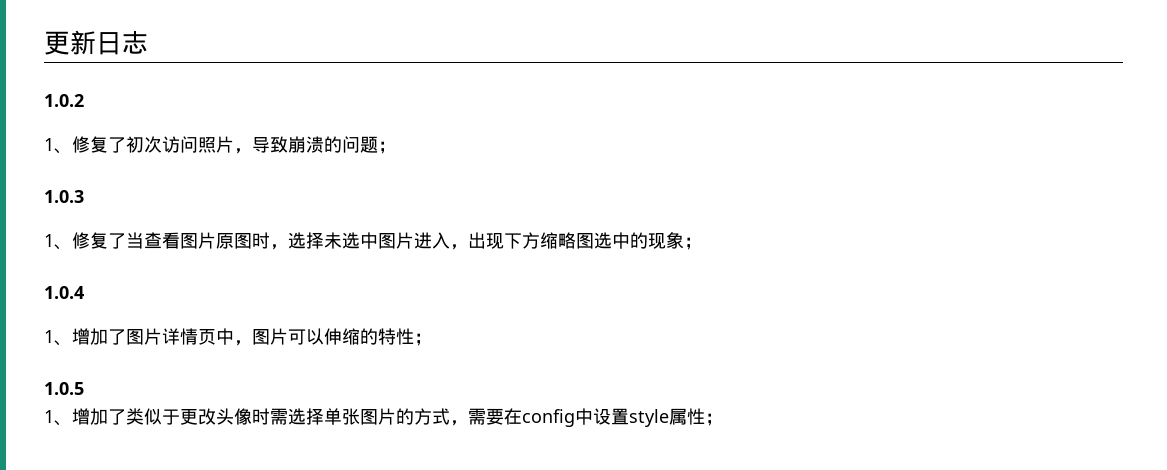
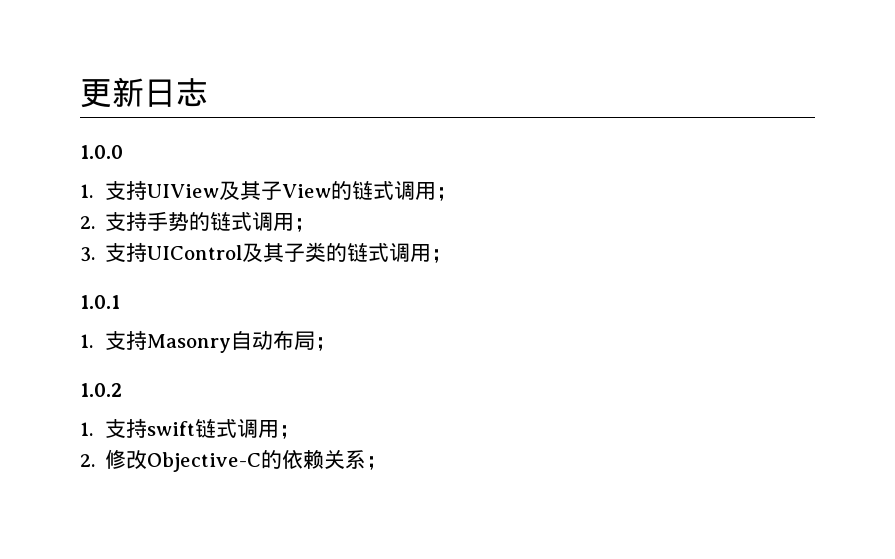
[44,94,84,107] [44,136,396,154] [44,190,84,203] [44,232,702,250] [44,286,84,299] [44,328,432,346] [44,382,84,395] [44,408,705,427] 1.0.2 // 1、修复了初次访问照片，导致崩溃的问题； // 1.0.3 // 1、修复了当查看图片原图时，选择未选中图片进入，出现下方缩略图选中的现象； // 1.0.4 // 1、增加了图片详情页中，图片可以伸缩的特性； // 1.0.5 // 1、增加了类似于更改头像时需选择单张图片的方式，需要在config中设置style属性 -> [80,145,123,159] [80,180,457,201] [80,211,316,232] [80,242,453,263] [80,295,120,309] [80,330,336,353] [80,383,122,397] [80,418,300,439] [80,449,367,472] 1.0.0 // 1.支持UIView及其子View的链式调用； // 2.支持手势的链式调用； // 3.支持UIControl及其子类的链式调用； // 1.0.1 // 1.支持Masonry自动布局； // 1.0.2 // 1.支持swift链式调用； // 2.修改Objective-C的依赖关系

